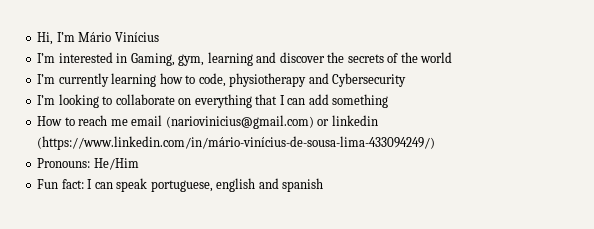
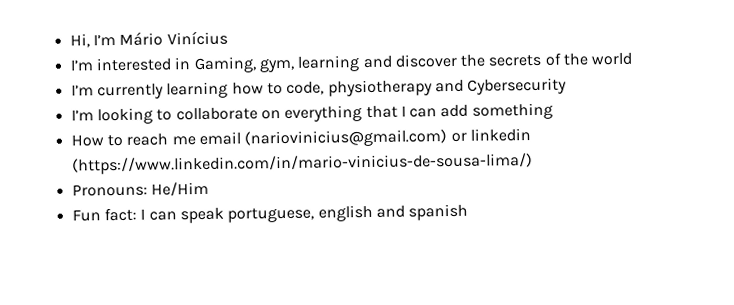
[37,136,436,150] (https://www.linkedin.com/in/mário-vinícius-de-sousa-lima-433094249/) -> [71,153,533,175] (https://www.linkedin.com/in/mario-vinicius-de-sousa-lima/)

